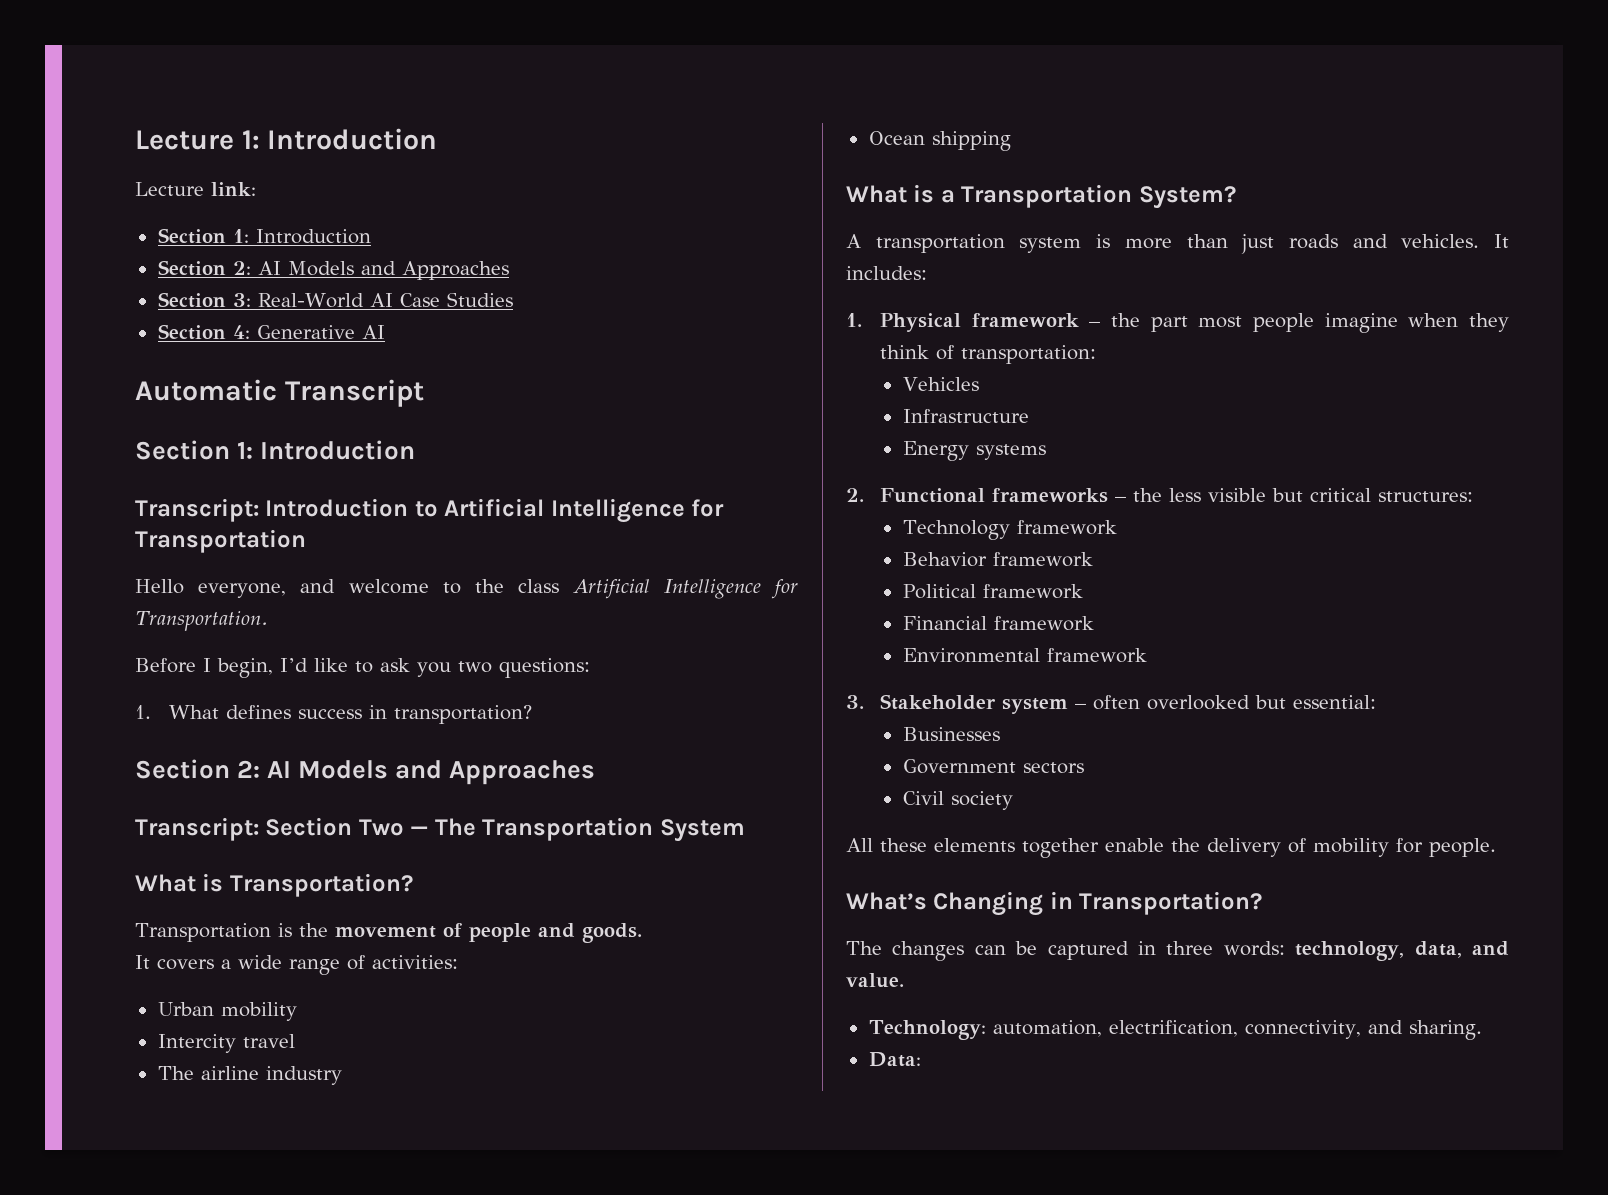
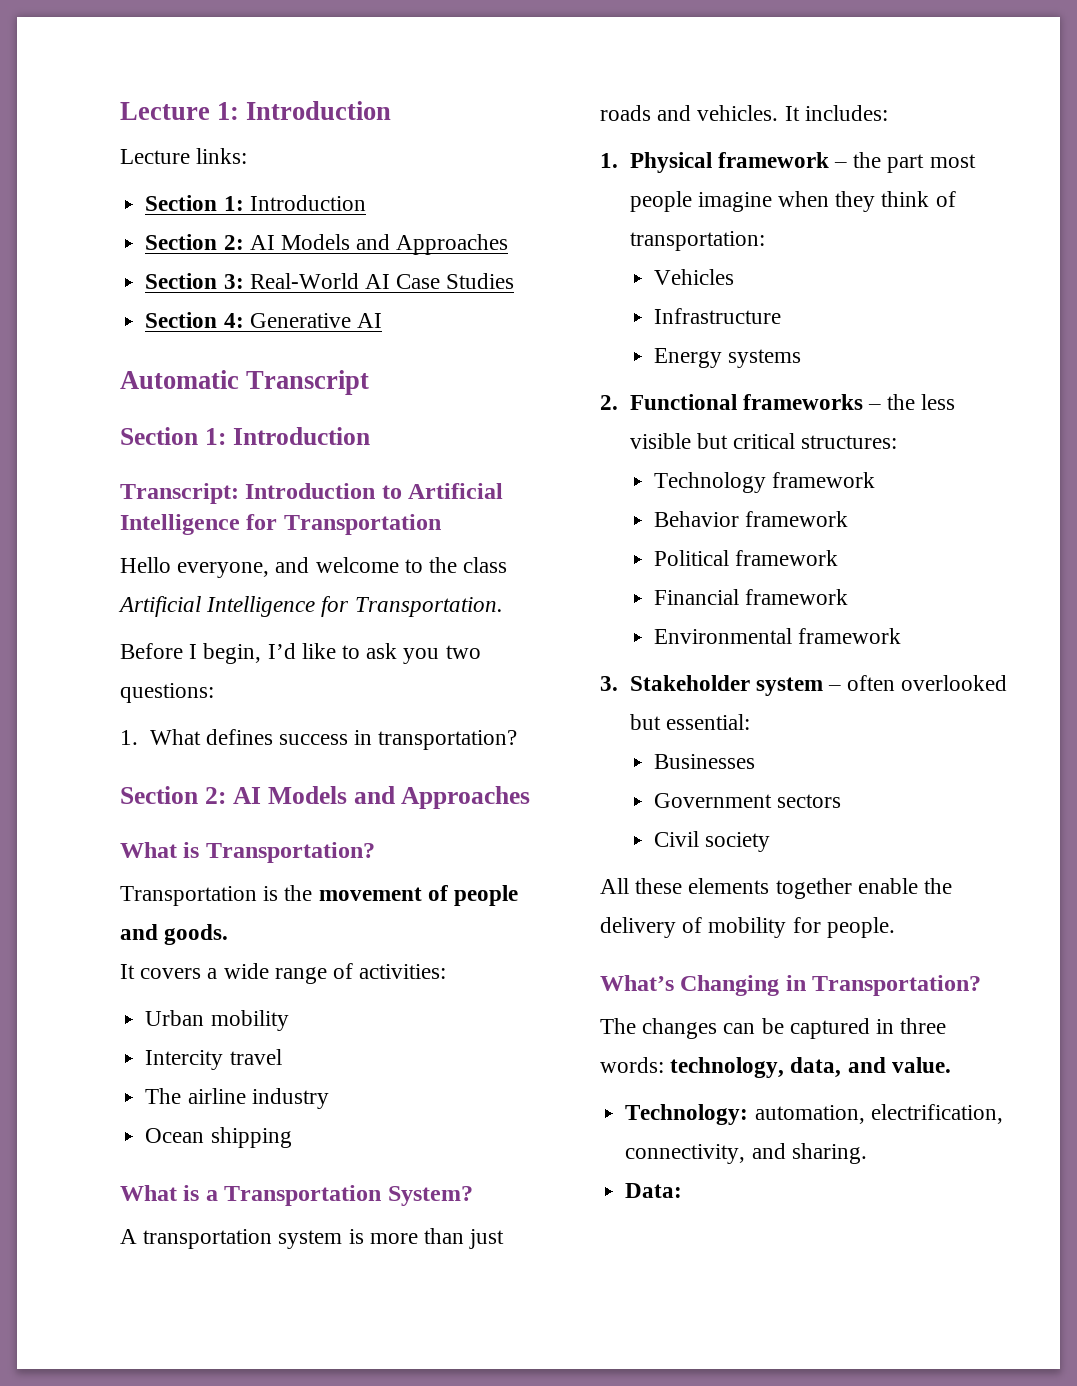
[211,182,256,196] link: -> [196,148,248,164] links:
[135,817,745,842] // Transcript: Section Two — The Transportation System -> (531, 797) none

